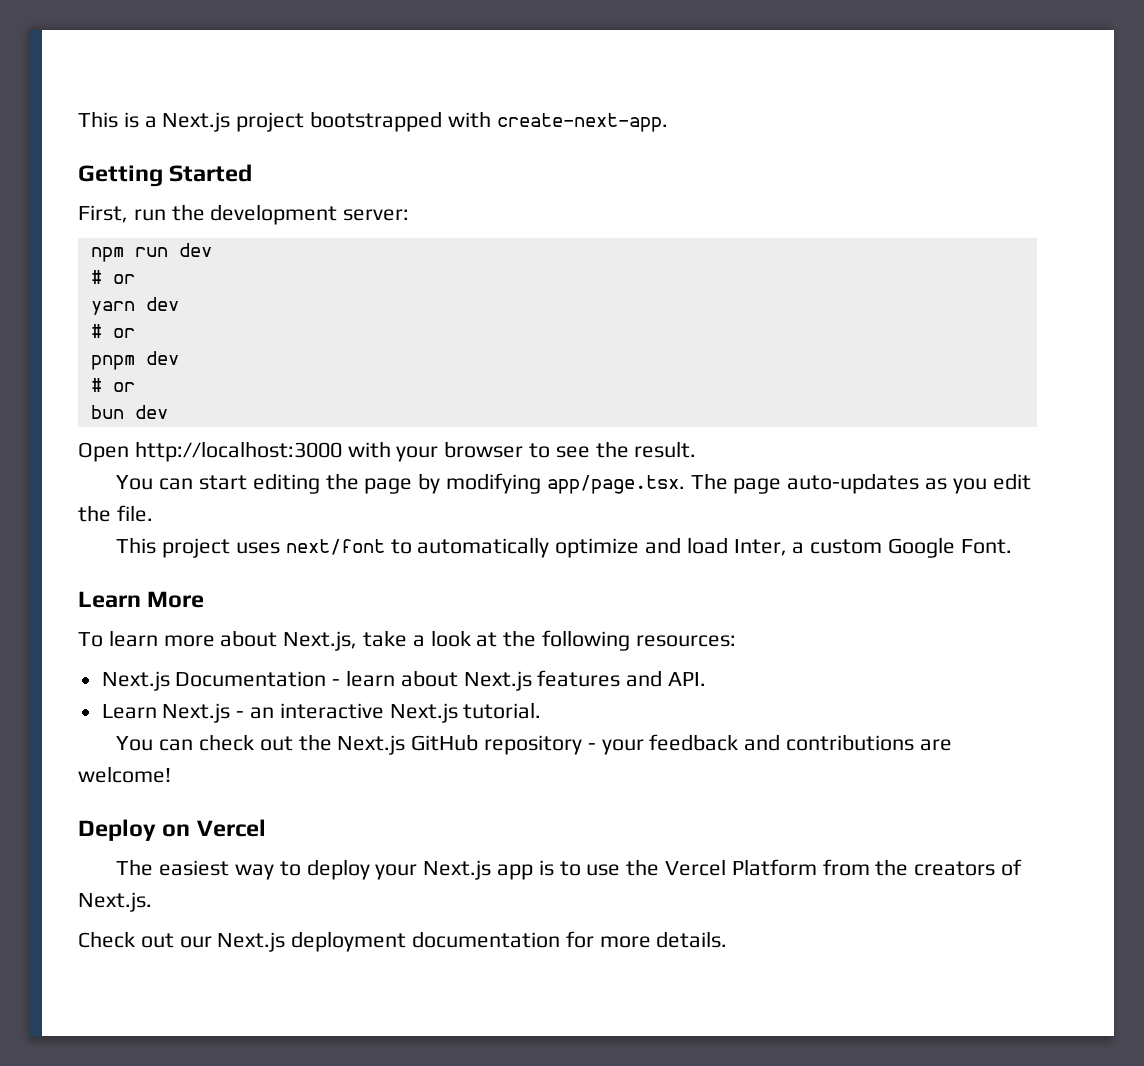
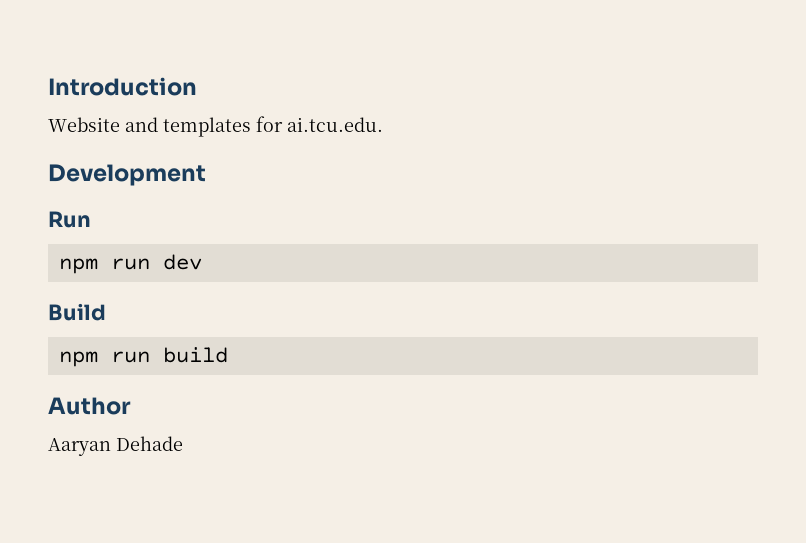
[78,111,668,132] [78,164,253,187] [78,204,410,225] [90,243,212,262] [90,270,135,284] [90,297,179,315] [90,324,135,338] [90,351,179,370] [90,378,135,392] [90,405,168,419] [78,441,697,462] [116,473,1031,494] [78,505,153,522] [116,537,1012,558] [78,591,205,608] [78,630,736,651] [101,670,707,691] [101,702,542,723] [116,734,952,755] [78,766,171,783] [78,819,266,841] [116,859,1022,880] [78,892,152,912] [78,931,728,952] This is a Next.js project bootstrapped with create-next-app. // Getting Started // First, run the development server: // npm run dev // # or // yarn dev // # or // pnpm dev // # or // bun dev // Open http://localhost:3000 with your browser to see the result. // You can start editing the page by modifying app/page.tsx. The page auto-updates as you edit the file. // This project uses next/font to automatically optimize and load Inter, a custom Google Font. // Learn More // To learn more about Next.js, take a look at the following resources: // Next.js Documentation - learn about Next.js features and API. // Learn Next.js - an interactive Next.js tutorial. // You can check out the Next.js GitHub repository - your feedback and contributions are welcome! // Deploy on Vercel // The easiest way to deploy your Next.js app is to use the Vercel Platform from the creators of Next.js. // Check out our Next.js deployment documentation for more details. -> [48,77,197,96] [48,116,383,137] [48,164,206,186] [48,211,91,228] [58,254,202,274] [48,303,106,321] [58,347,228,367] [48,397,131,415] [48,436,183,456] Introduction // Website and templates for ai.tcu.edu. // Development // Run // npm run dev // Build // npm run build // Author // Aaryan Dehade

